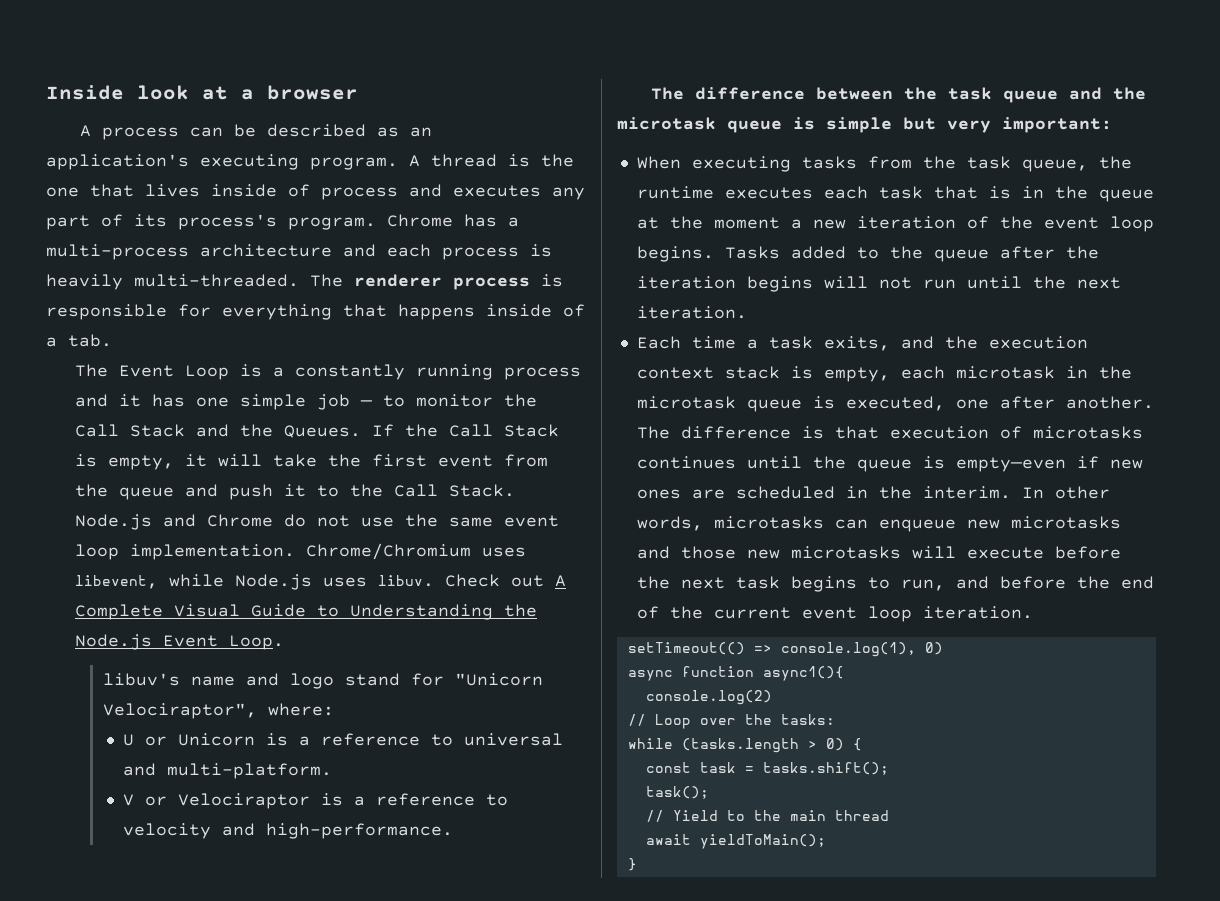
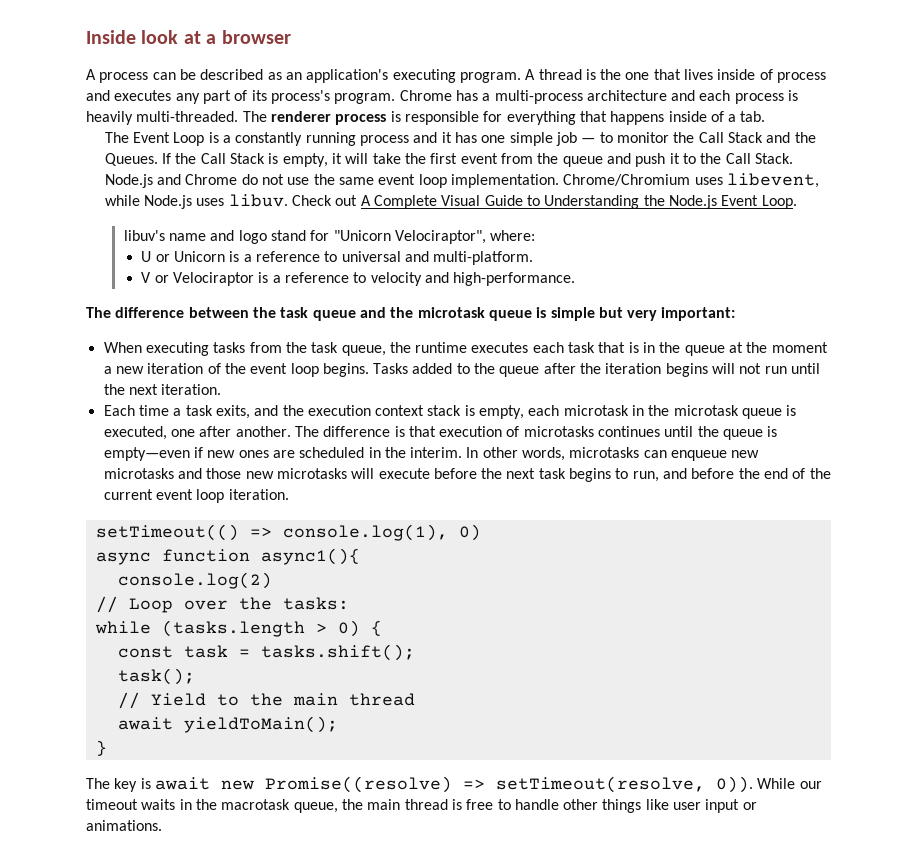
(637, 864) none -> [86,776,822,793] [86,799,757,813] [86,820,162,831] // The key is await new Promise((resolve) => setTimeout(resolve, 0)). While our timeout waits in the macrotask queue, the main thread is free to handle other things like user input or animations.

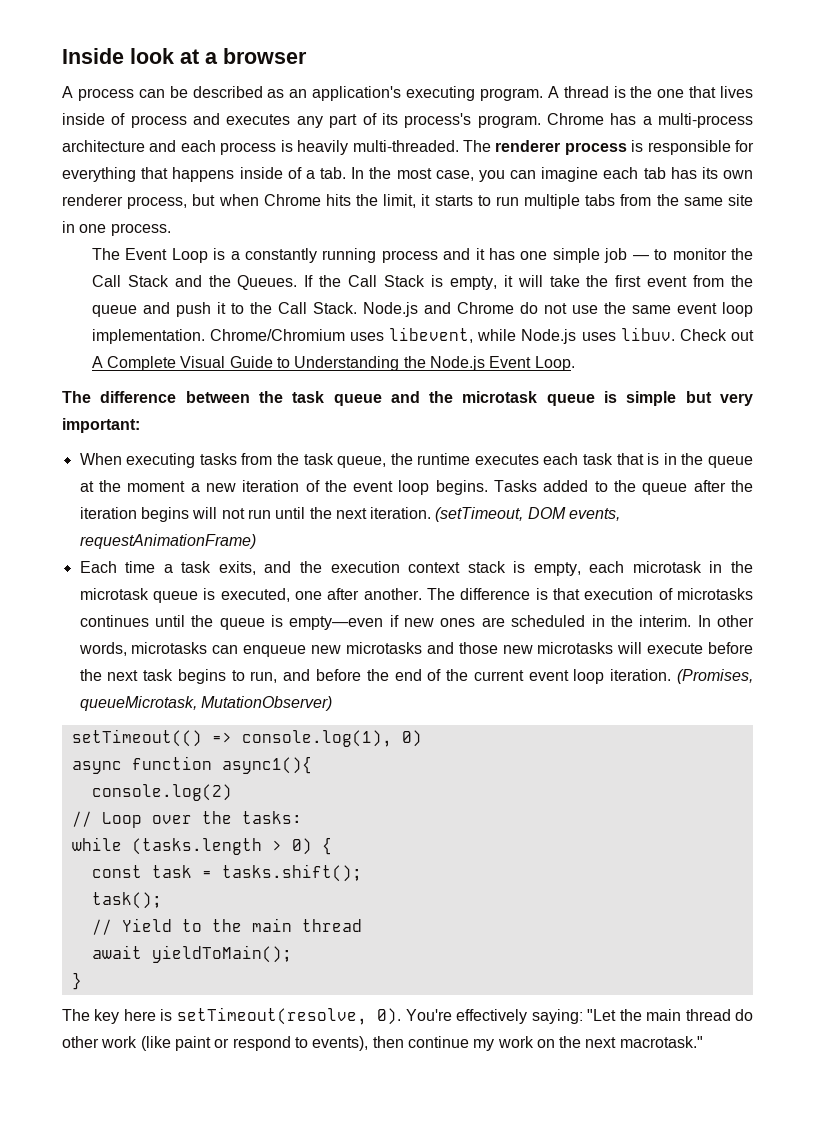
(766, 116) none -> [351,167,753,182] [62,194,753,209] [62,221,171,236] In the most case, you can imagine each tab has its own renderer process, but when Chrome hits the limit, it starts to run multiple tabs from the same site in one process.
[123,230,536,244] [141,251,534,265] [141,272,576,286] // libuv's name and logo stand for "Unicorn Velociraptor", where: // U or Unicorn is a reference to universal and multi-platform. // V or Velociraptor is a reference to velocity and high-performance. -> (575, 363) none
(222, 389) none -> [435,507,621,522] [79,534,256,549] (setTimeout, DOM events, requestAnimationFrame)
(289, 494) none -> [676,669,753,684] [79,696,332,711] (Promises, queueMicrotask, MutationObserver)
[140,776,822,793] [86,799,757,813] [86,820,162,831] is await new Promise((resolve) => setTimeout(resolve, 0)). While our timeout waits in the macrotask queue, the main thread is free to handle other things like user input or animations. -> [123,1007,753,1025] [62,1036,703,1051] here is setTimeout(resolve, 0). You're effectively saying: "Let the main thread do other work (like paint or respond to events), then continue my work on the next macrotask."

